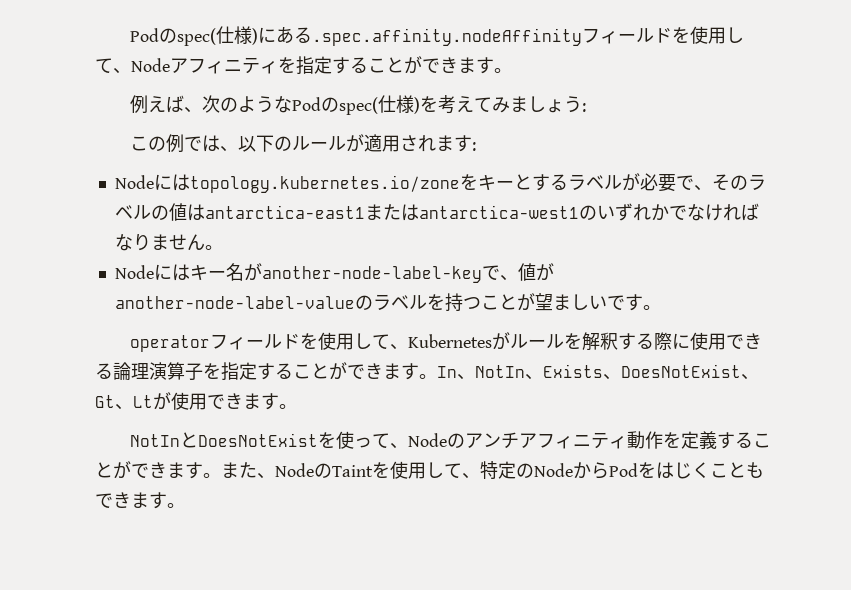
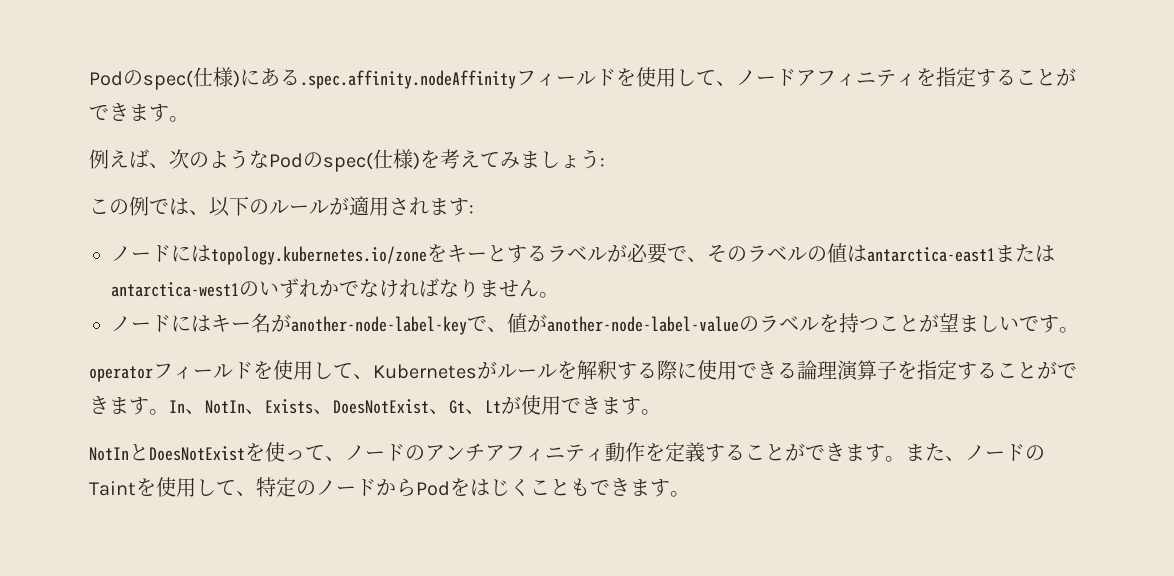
[131,58,170,72] Node -> [736,69,796,86] ノード
[114,175,154,189] Node -> [111,245,171,262] ノード
[114,265,154,279] Node -> [111,315,171,332] ノード
[408,433,448,447] Node -> [345,444,405,461] ノード
[275,463,314,477] Node -> [965,444,1025,461] ノード
[534,463,573,477] Node -> [316,479,376,496] ノード

